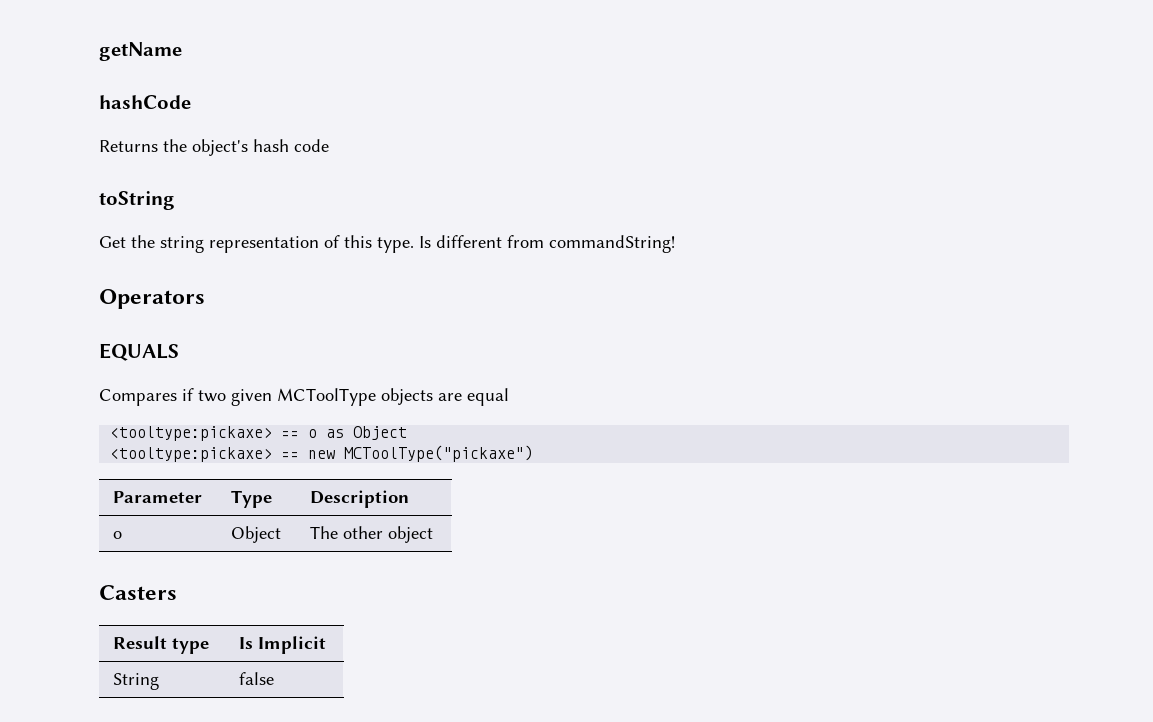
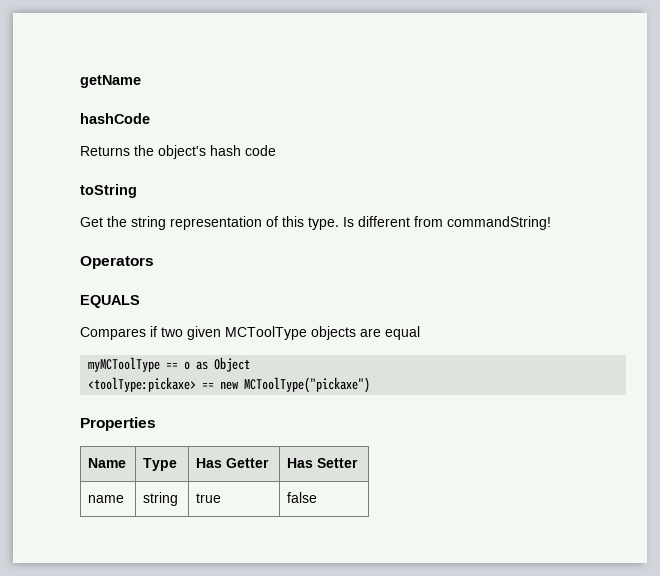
[110,426,273,441] <tooltype:pickaxe> -> [88,357,161,372] myMCToolType
[110,447,273,462] <tooltype:pickaxe> -> [88,377,197,392] <toolType:pickaxe>
[113,491,203,503] // Parameter -> [80,417,156,431] [88,458,127,468] // Properties // Name
[310,490,410,508] [113,531,123,539] [231,526,282,543] [310,526,434,543] [99,585,177,600] [113,636,210,654] [239,636,327,654] [113,673,160,690] Description // o | Object | The other object // Casters // Result type | Is Implicit // String -> [196,458,270,468] [287,458,359,468] [88,495,125,503] [143,492,179,506] [196,493,222,503] Has Getter | Has Setter // name | string | true

